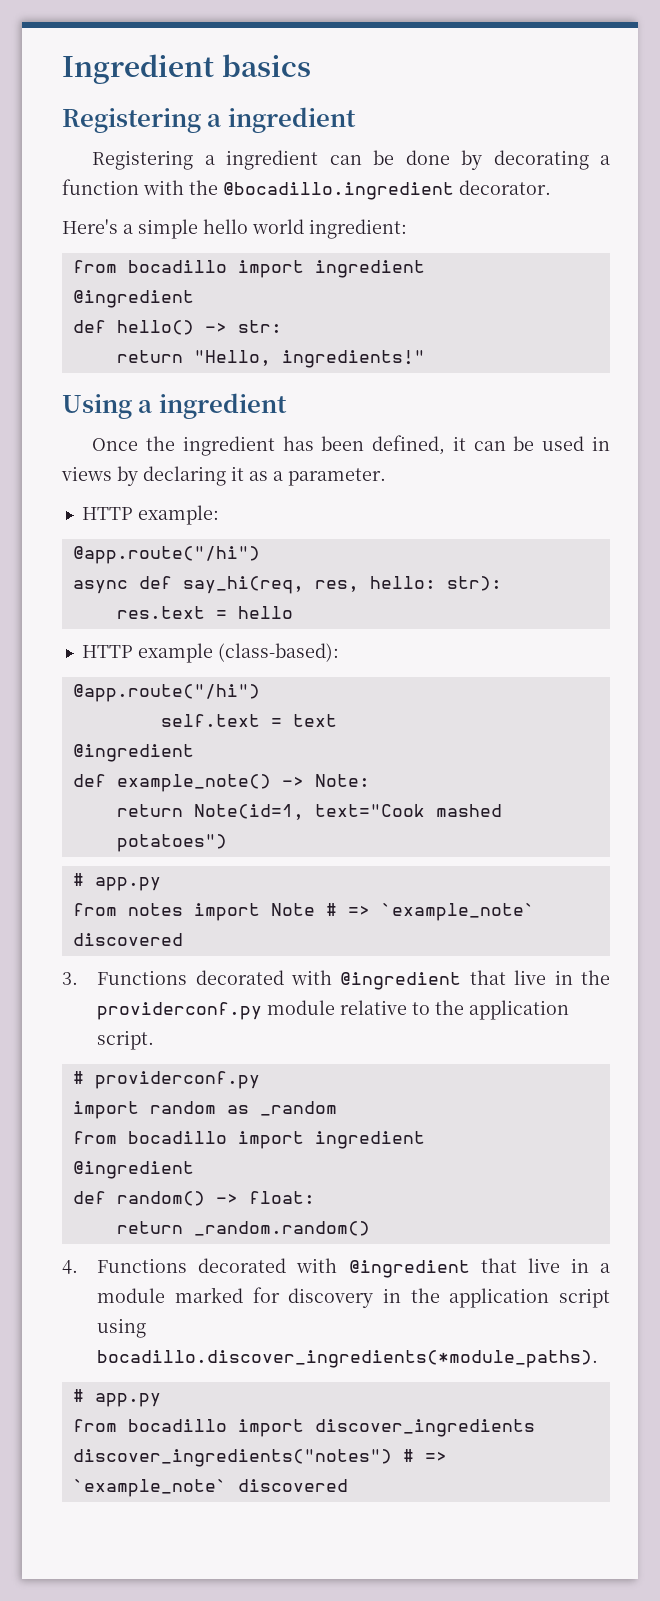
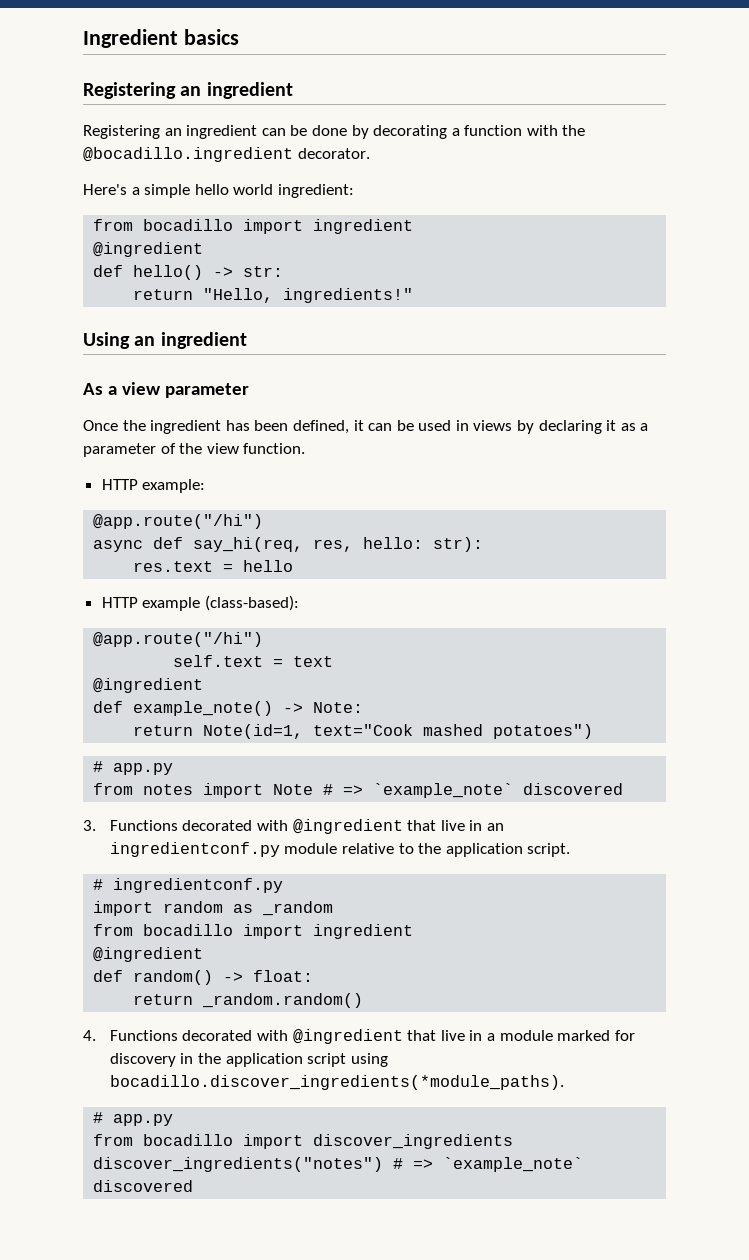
[207,114,222,127] a -> [180,86,202,96] an
[204,155,215,165] a -> [164,128,182,136] an
[138,393,287,419] a ingredient -> [134,332,247,349] [83,382,249,398] an ingredient // As a view parameter
[288,468,386,486] parameter. -> [83,443,306,457] parameter of the view function.
[581,970,610,985] [97,1002,263,1020] the providerconf.py -> [486,823,504,831] [109,842,280,857] an ingredientconf.py
[94,1071,260,1089] providerconf.py -> [113,878,284,893] ingredientconf.py

